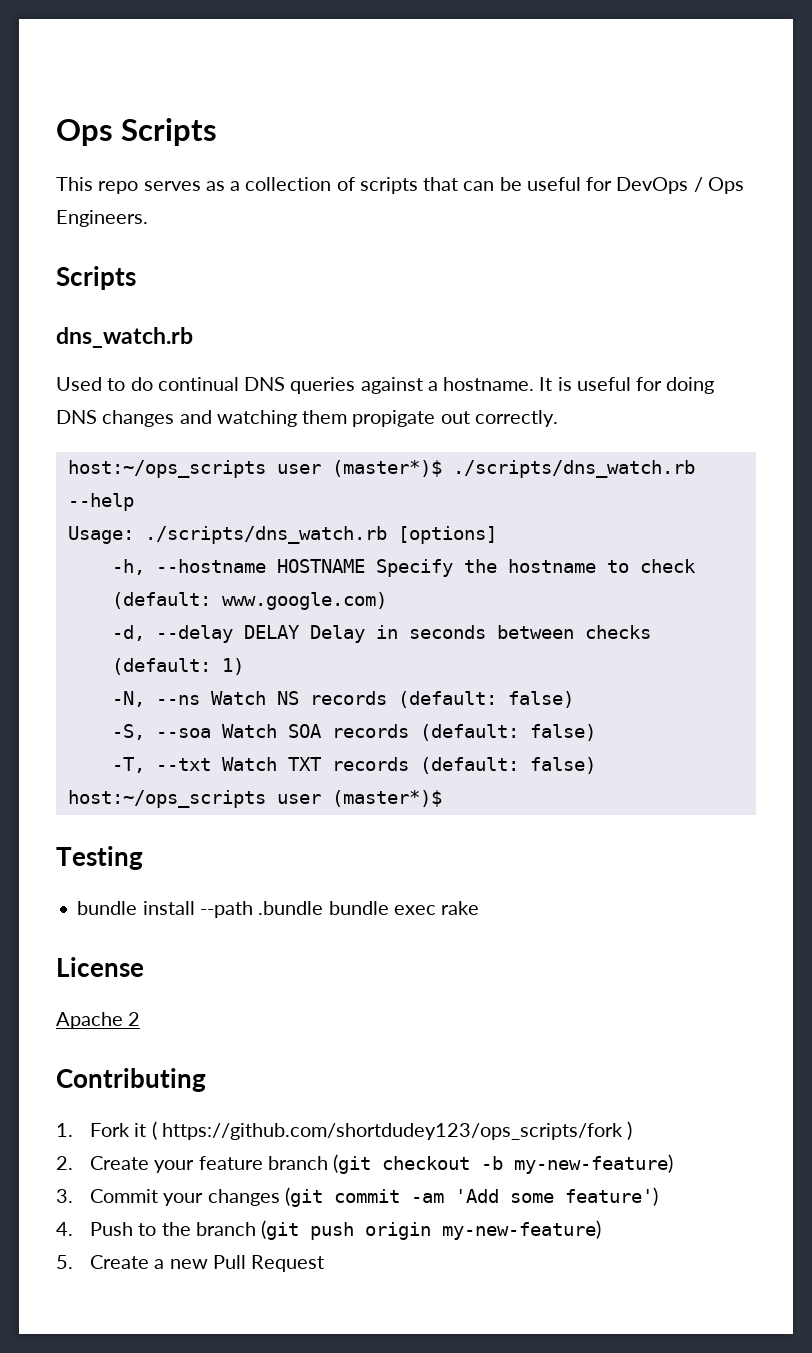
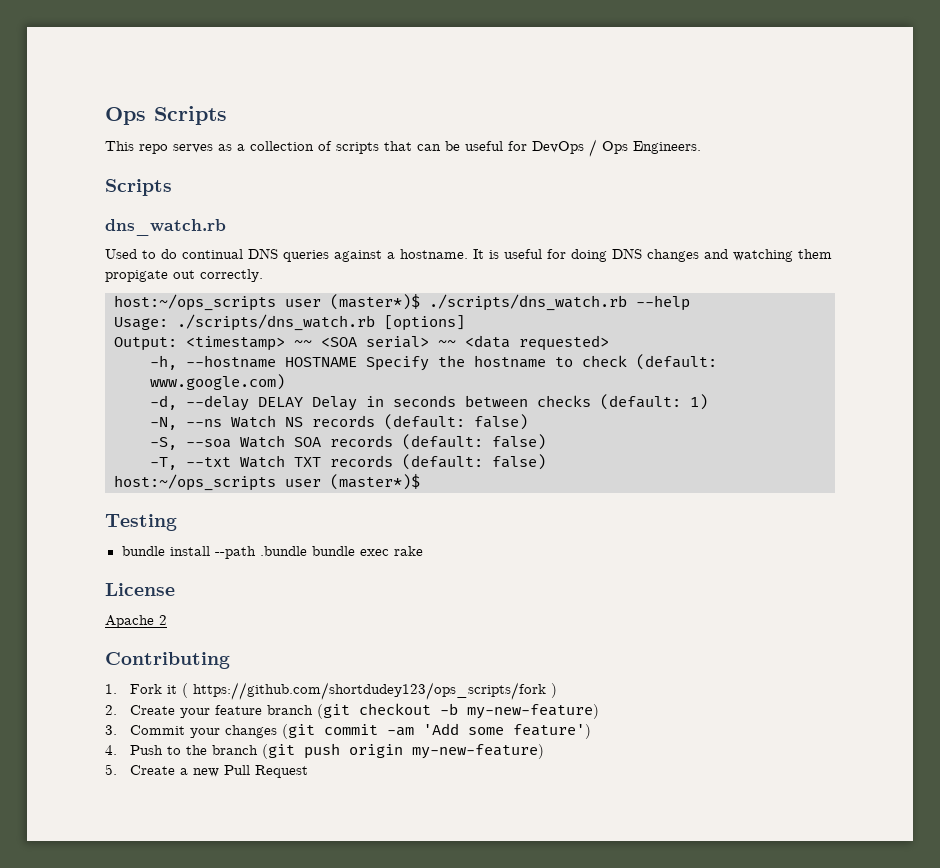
(497, 535) none -> [114,335,609,351] // Output: <timestamp> ~~ <SOA serial> ~~ <data requested>

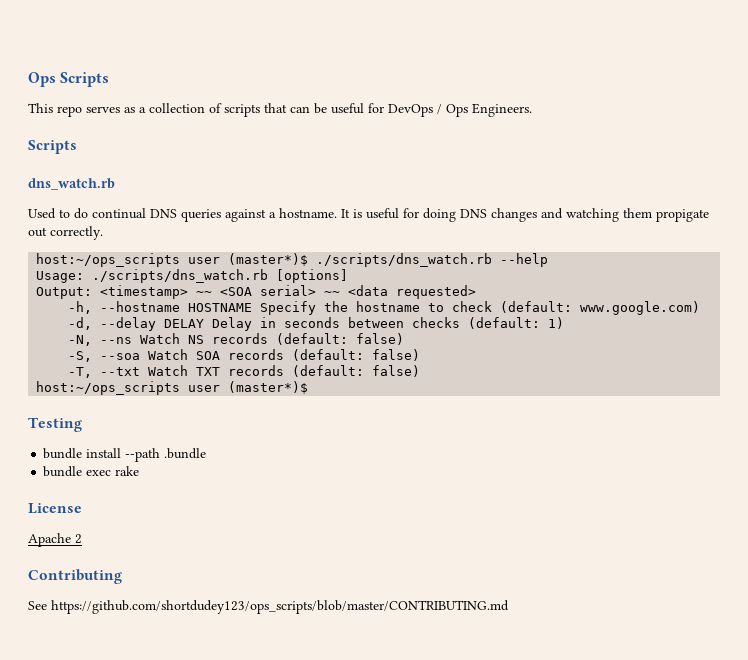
(307, 551) none -> (207, 453) //
[105,682,557,700] [105,703,599,719] [105,723,591,739] [105,743,544,759] [105,764,308,778] 1. Fork it ( https://github.com/shortdudey123/ops_scripts/fork ) // 2. Create your feature branch (git checkout -b my-new-feature) // 3. Commit your changes (git commit -am 'Add some feature') // 4. Push to the branch (git push origin my-new-feature) // 5. Create a new Pull Request -> [28,600,509,614] See https://github.com/shortdudey123/ops_scripts/blob/master/CONTRIBUTING.md

